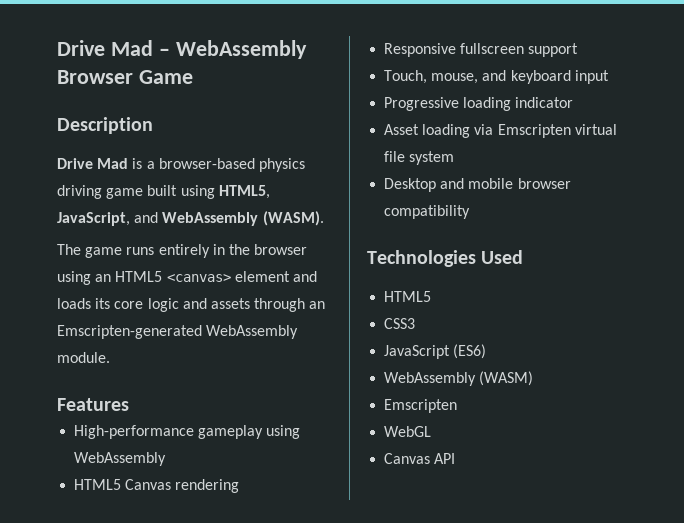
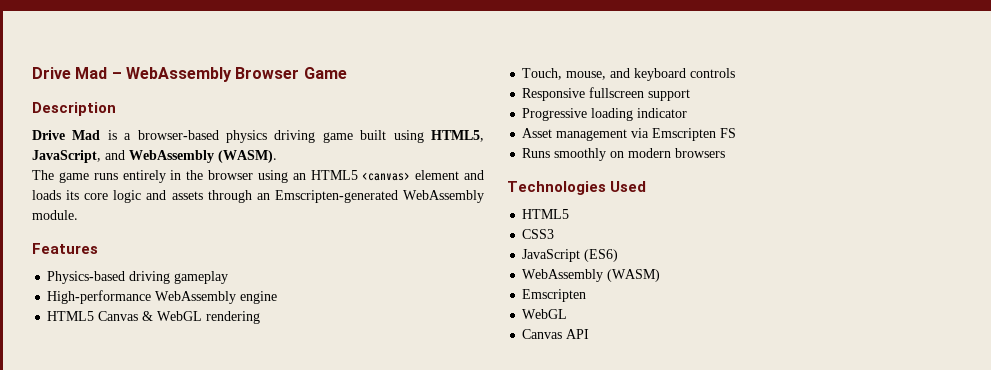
(129, 404) none -> [47,271,229,284] // Physics-based driving gameplay
[198,425,301,439] [74,452,167,466] gameplay using WebAssembly -> [155,291,278,304] WebAssembly engine
(172, 484) none -> [142,311,203,321] & WebGL
[384,43,579,57] // Responsive fullscreen support -> (261, 317) none
[574,70,609,84] input -> [690,68,736,78] [522,87,691,101] controls // Responsive fullscreen support
[422,124,471,138] loading -> [556,129,628,141] management
[574,124,617,135] [384,151,455,165] [384,178,571,192] [384,205,471,219] virtual file system // Desktop and mobile browser compatibility -> [720,128,737,138] [522,148,726,161] FS // Runs smoothly on modern browsers

